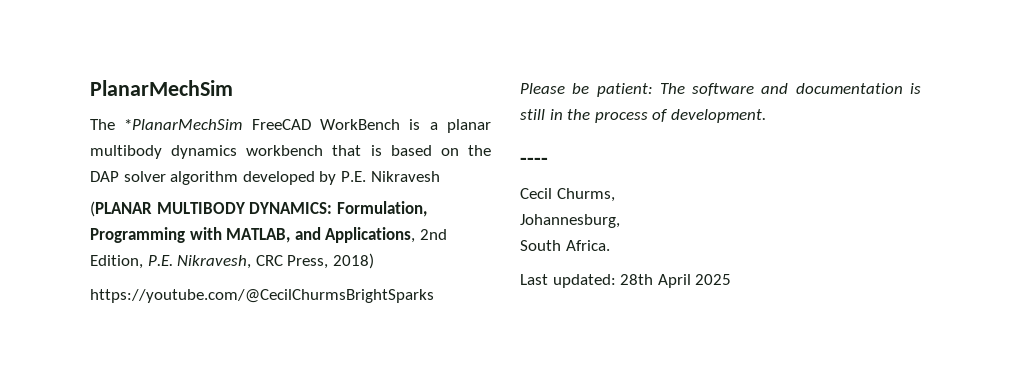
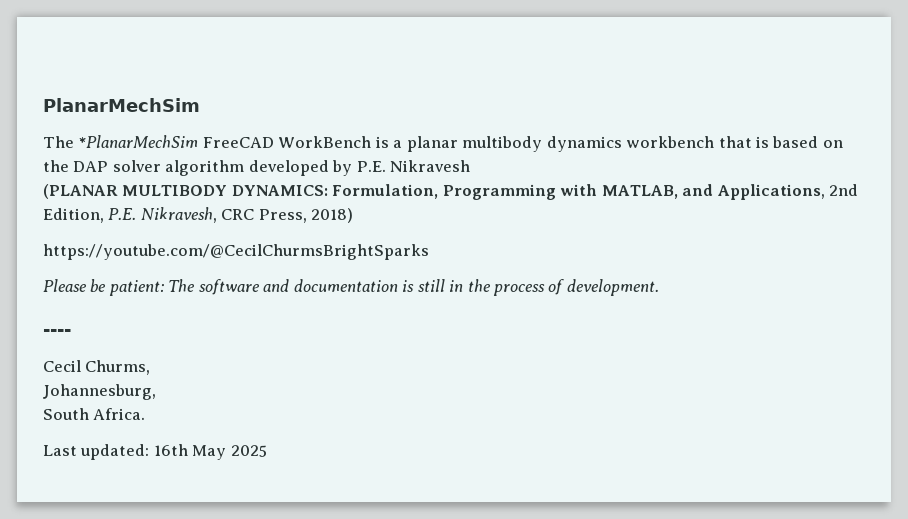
[620,274,691,288] 28th April -> [153,444,227,460] 16th May

